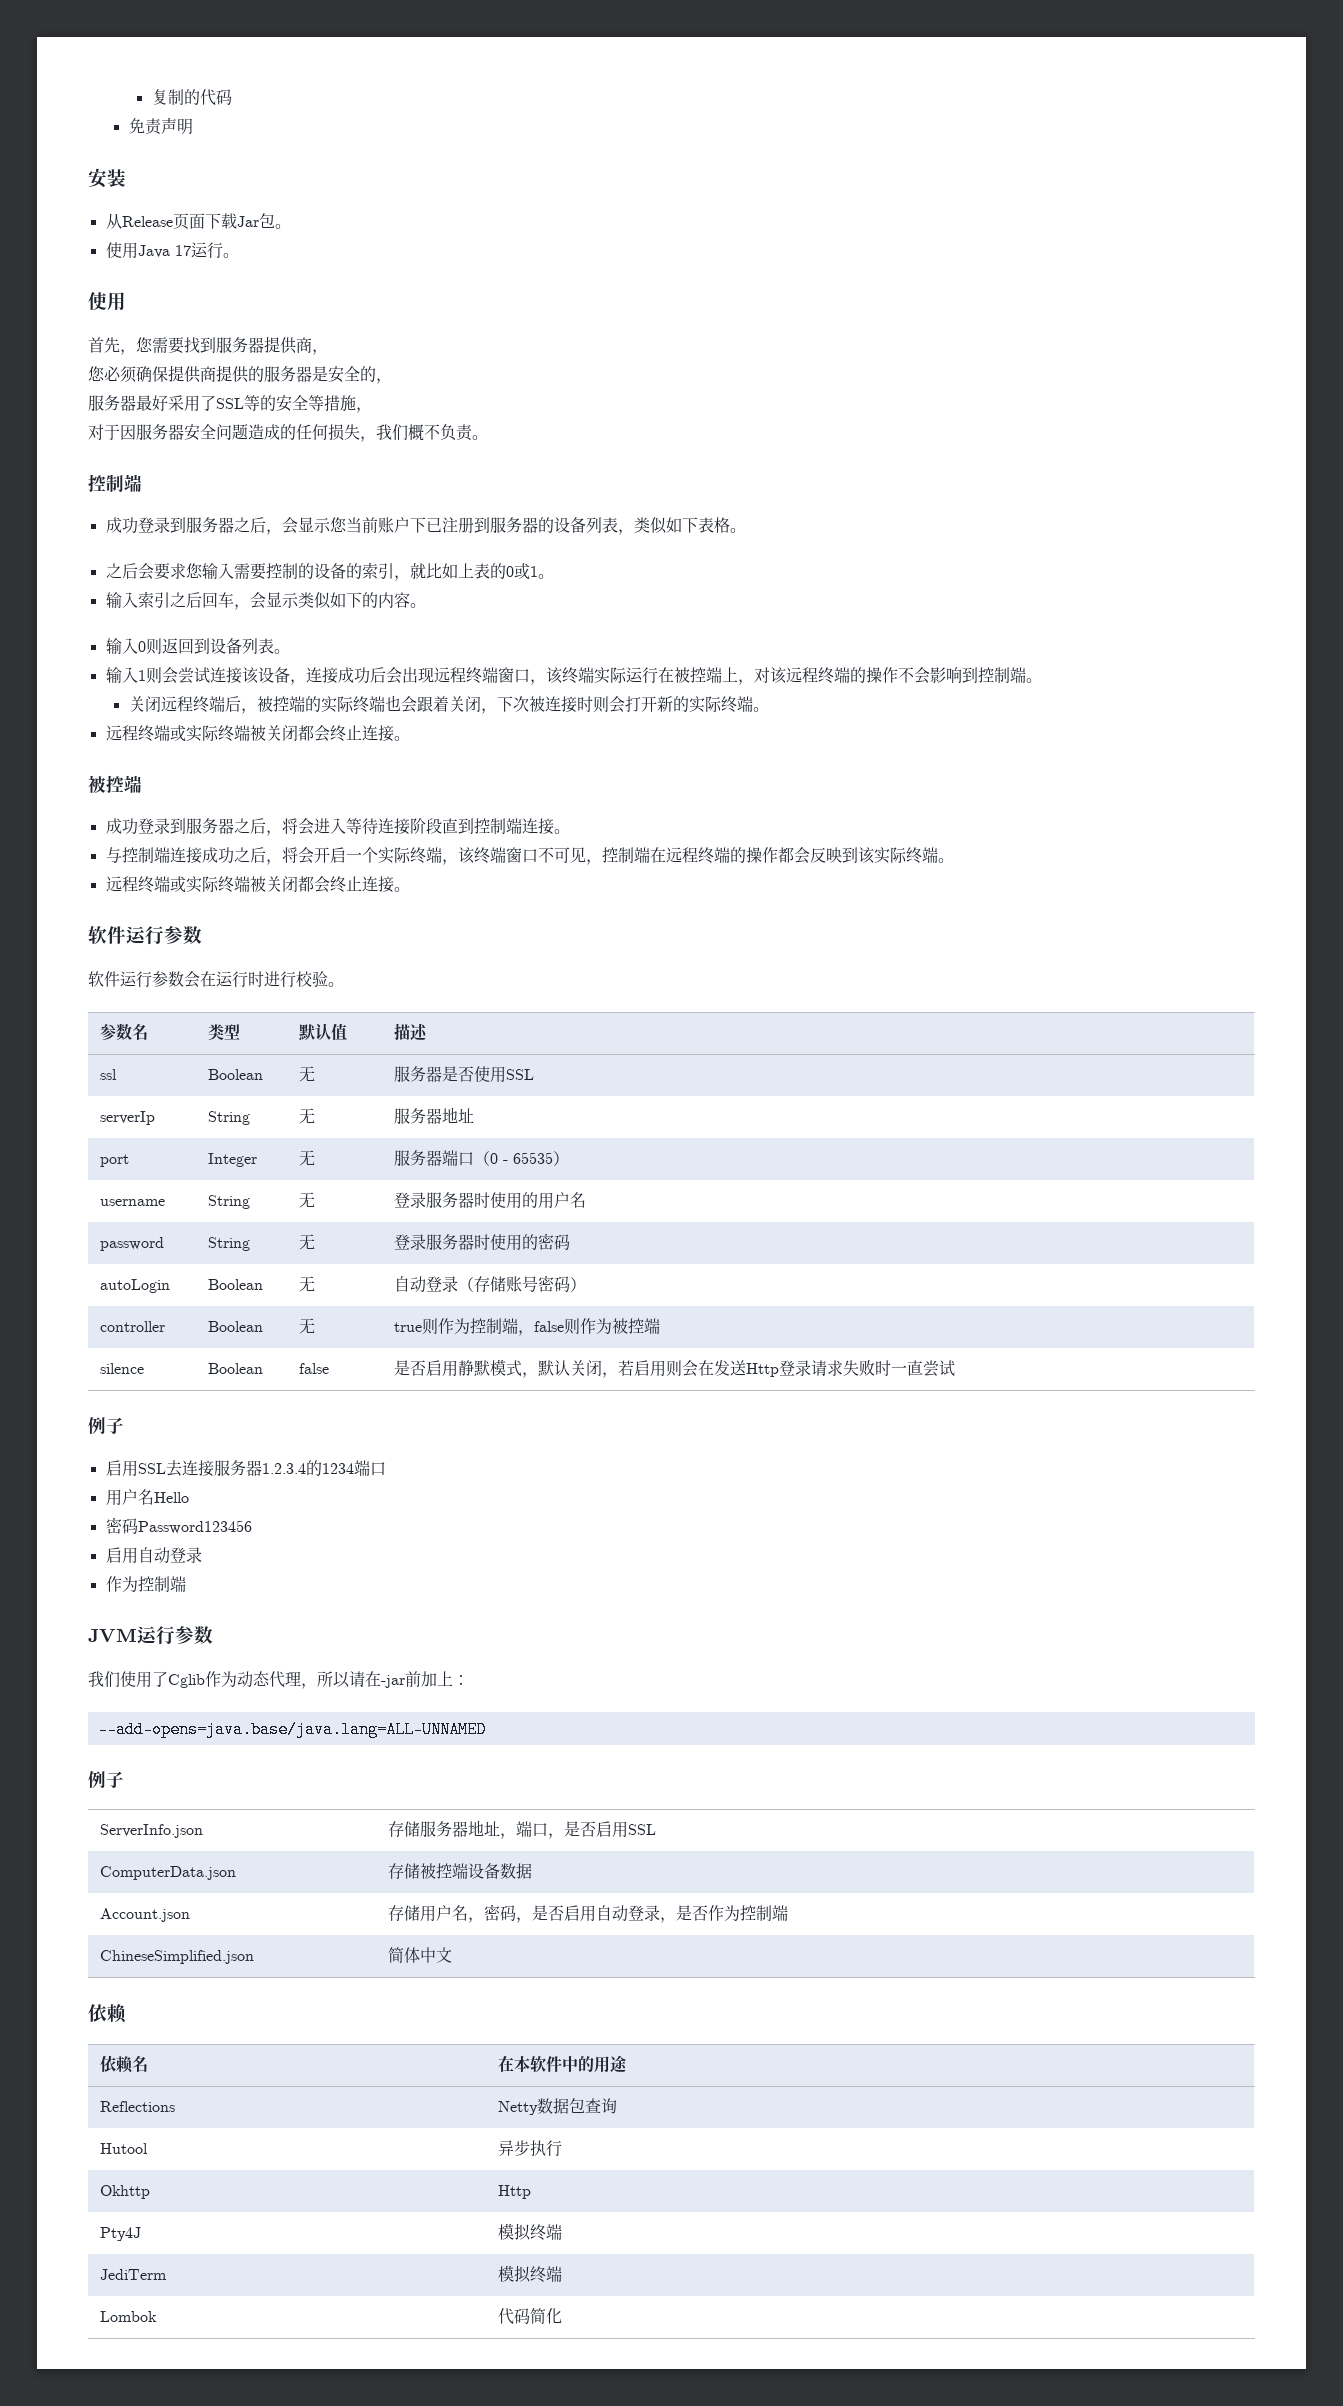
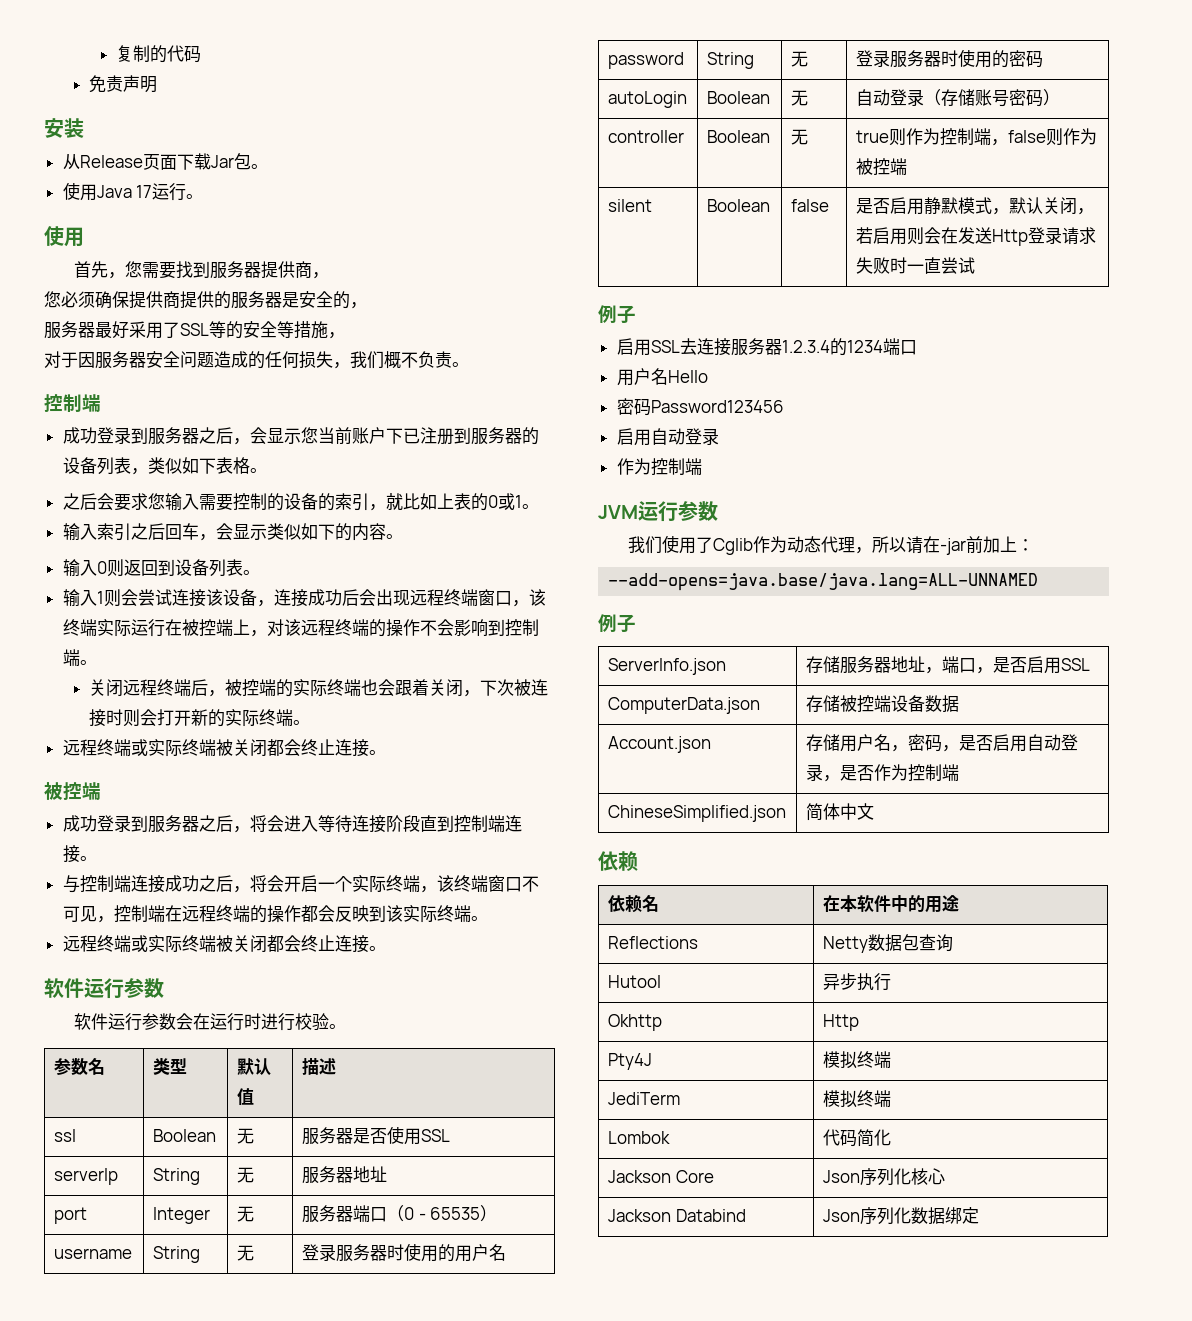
[99,1363,144,1374] silence -> [607,199,652,212] silent
(562, 2316) none -> [607,1170,714,1183] [822,1168,945,1186] [607,1209,746,1222] [822,1207,979,1225] // Jackson Core | Json序列化核心 // Jackson Databind | Json序列化数据绑定

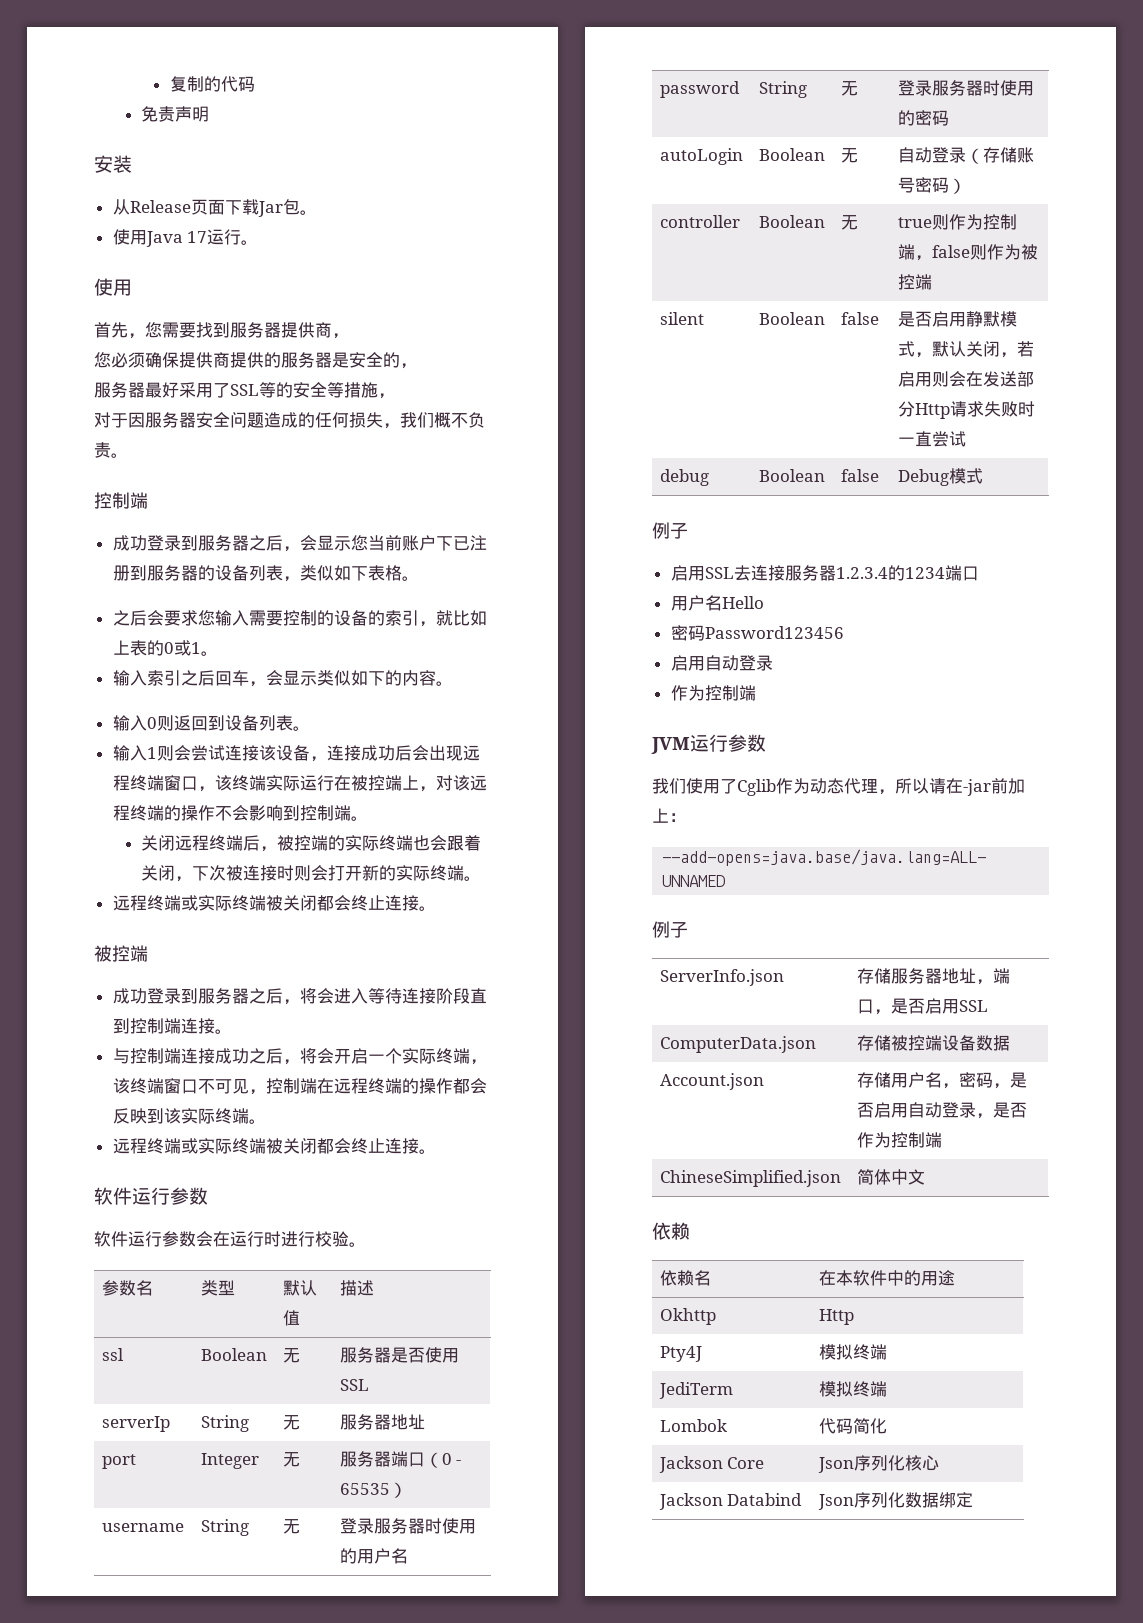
[991,227,1062,246] Http登录 -> [1016,371,1034,387] [897,401,950,419] 部分Http
(975, 265) none -> [659,469,709,486] [758,469,825,482] [840,469,879,482] [897,468,983,486] // debug | Boolean | false | Debug模式
[607,936,698,949] [822,934,953,953] [607,975,661,988] [822,973,891,991] // Reflections | Netty数据包查询 // Hutool | 异步执行 -> (955, 1278) none

